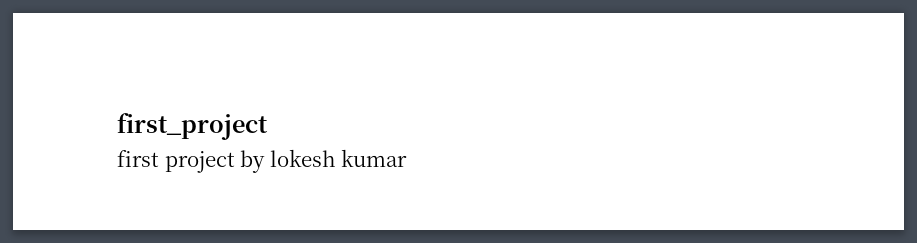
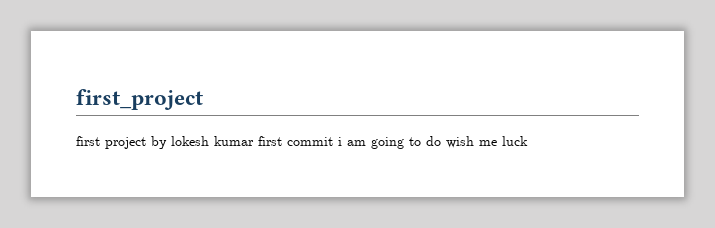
(408, 158) none -> [258,136,528,149] first commit i am going to do wish me luck

